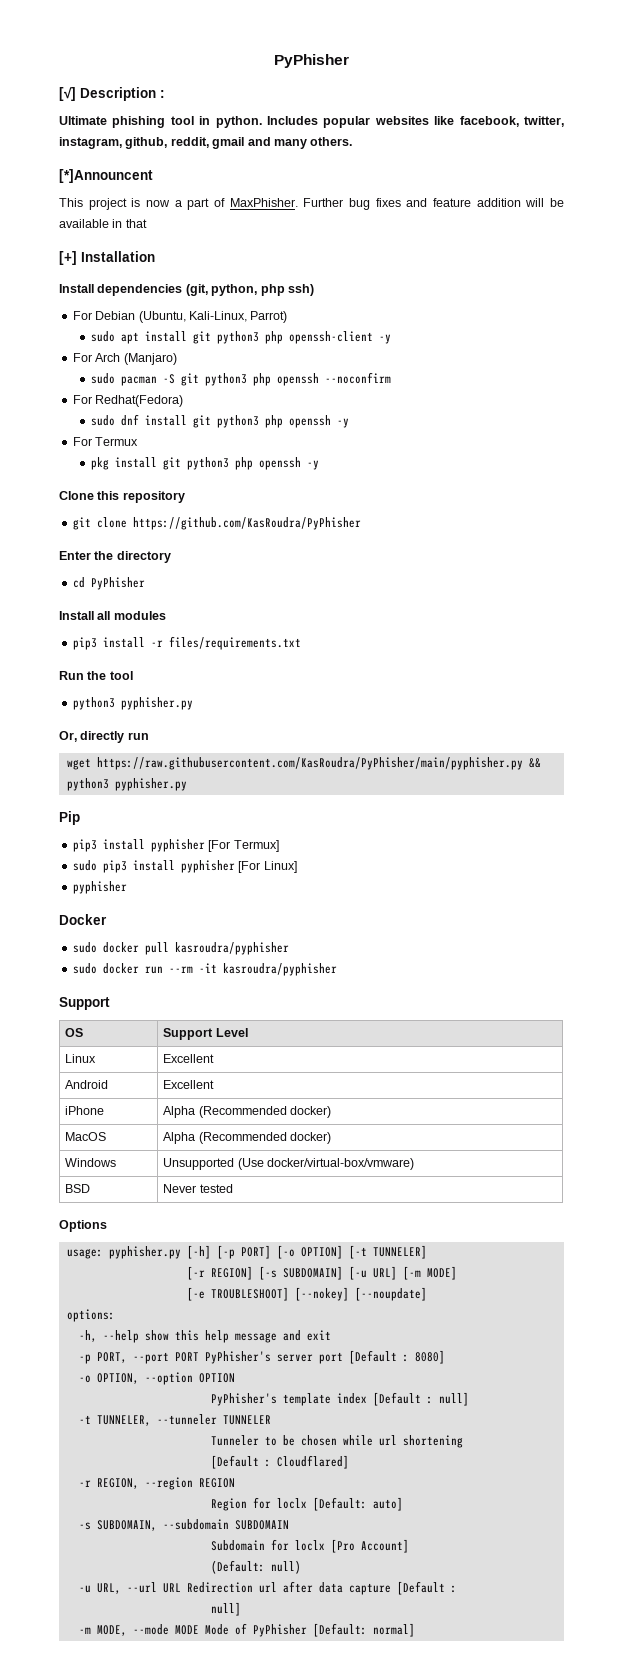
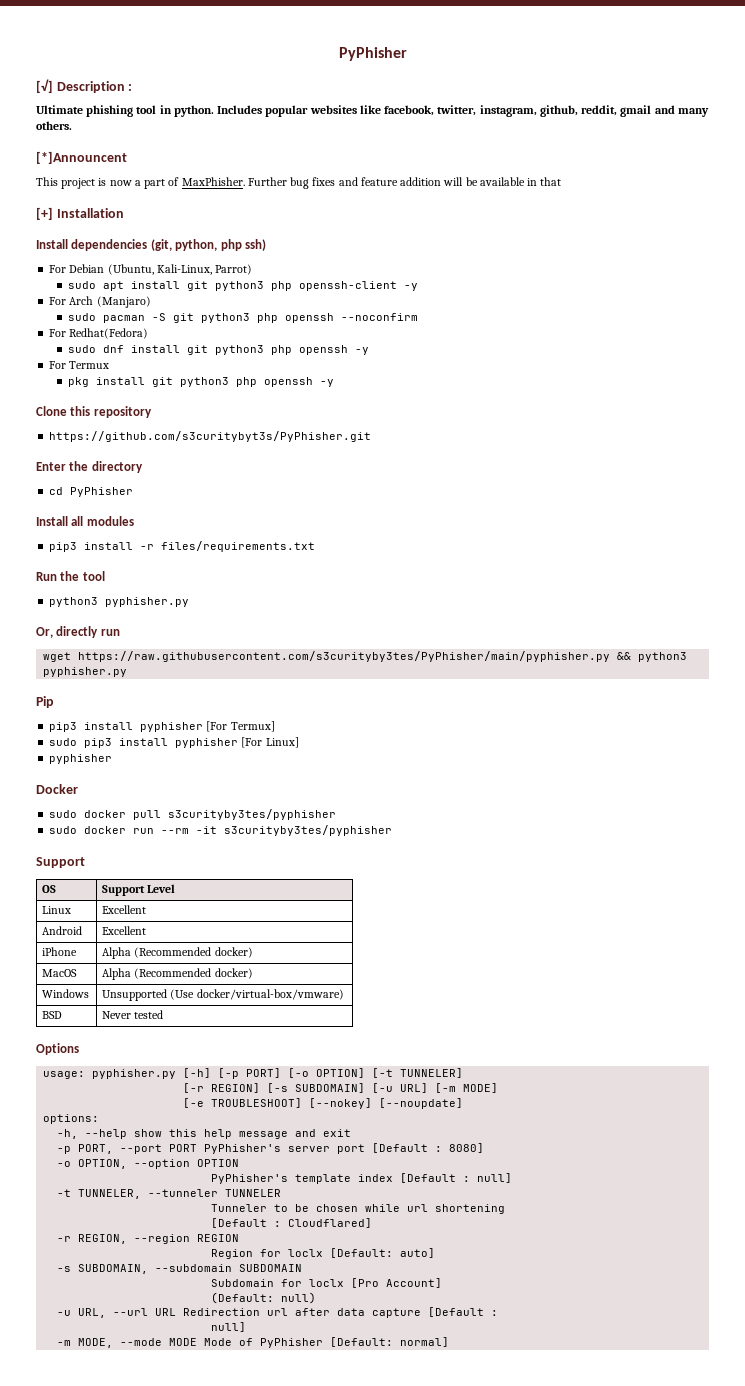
[72,517,361,530] git clone https://github.com/KasRoudra/PyPhisher -> [49,431,372,442] https://github.com/s3curitybyt3s/PyPhisher.git
[96,757,523,770] https://raw.githubusercontent.com/KasRoudra/PyPhisher/main/pyphisher.py -> [78,651,611,662] https://raw.githubusercontent.com/s3curityby3tes/PyPhisher/main/pyphisher.py
[174,942,289,955] kasroudra/pyphisher -> [168,809,337,820] s3curityby3tes/pyphisher
[222,963,337,976] kasroudra/pyphisher -> [224,825,393,836] s3curityby3tes/pyphisher

